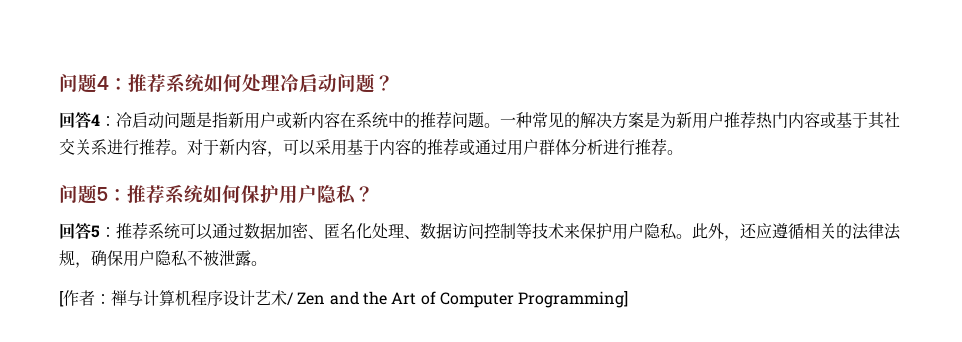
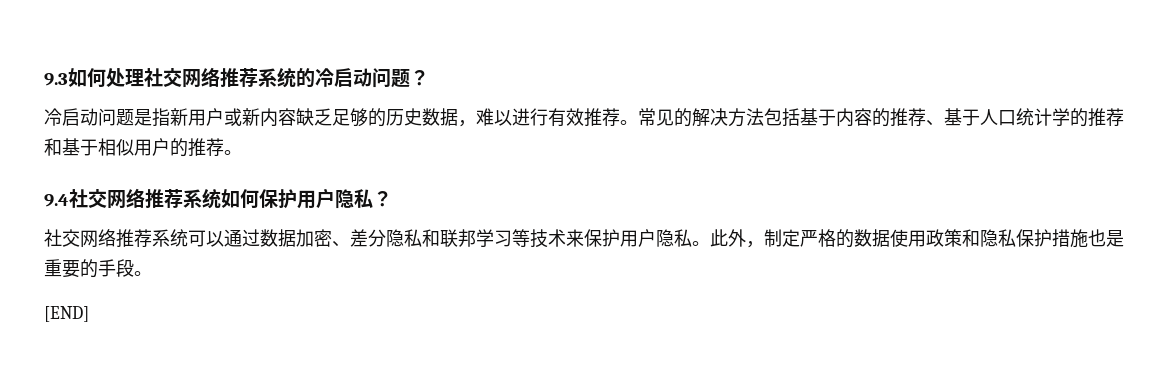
[59,73,280,93] 问题4：推荐系统如何处理 -> [44,67,315,88] 9.3如何处理社交网络推荐系统的
[59,112,116,128] 回答4： -> (429, 78) none
[340,111,900,129] [59,138,635,157] 在系统中的推荐问题。一种常见的解决方案是为新用户推荐热门内容或基于其社交关系进行推荐。对于新内容，可以采用基于内容的推荐或通过用户群体分析进行 -> [296,108,1124,127] [44,138,188,157] 缺乏足够的历史数据，难以进行有效推荐。常见的解决方法包括基于内容的推荐、基于人口统计学的推荐和基于相似用户的
[59,184,127,204] 问题5： -> [44,188,145,209] 9.4社交网络
[59,223,116,239] 回答5： -> [44,229,116,248] 社交网络
[324,223,516,239] 匿名化处理、数据访问控制 -> [350,229,512,247] 差分隐私和联邦学习
[740,223,901,240] [59,250,267,268] [59,290,629,308] 还应遵循相关的法律法规，确保用户隐私不被泄露。 // [作者：禅与计算机程序设计艺术/ Zen and the Art of Computer Programming] -> [764,229,1124,248] [44,259,152,278] [44,306,89,322] 制定严格的数据使用政策和隐私保护措施也是重要的手段。 // [END]

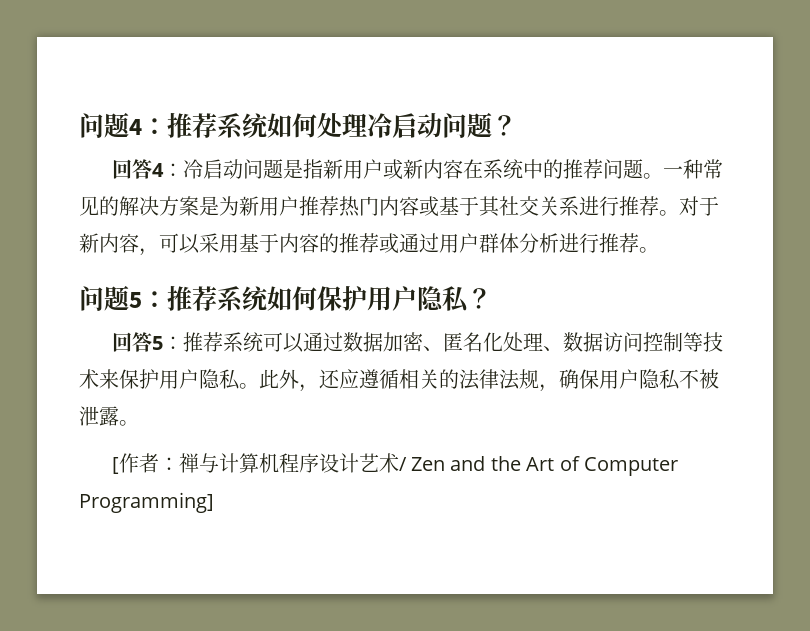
[44,67,315,88] 9.3如何处理社交网络推荐系统的 -> [79,112,367,139] 问题4：推荐系统如何处理
(429, 78) none -> [111,159,183,179] 回答4：
[296,108,1124,127] [44,138,188,157] 缺乏足够的历史数据，难以进行有效推荐。常见的解决方法包括基于内容的推荐、基于人口统计学的推荐和基于相似用户的 -> [462,159,723,179] [79,196,719,217] [79,233,599,256] 在系统中的推荐问题。一种常见的解决方案是为新用户推荐热门内容或基于其社交关系进行推荐。对于新内容，可以采用基于内容的推荐或通过用户群体分析进行
[44,188,145,209] 9.4社交网络 -> [79,285,167,311] 问题5：
[44,229,116,248] 社交网络 -> [111,332,183,352] 回答5：
[350,229,512,247] 差分隐私和联邦学习 -> [442,332,683,352] 匿名化处理、数据访问控制
[764,229,1124,248] [44,259,152,278] [44,306,89,322] 制定严格的数据使用政策和隐私保护措施也是重要的手段。 // [END] -> [319,369,719,392] [79,406,139,426] [111,453,679,476] [79,492,214,513] 还应遵循相关的法律法规，确保用户隐私不被泄露。 // [作者：禅与计算机程序设计艺术/ Zen and the Art of Computer Programming]

